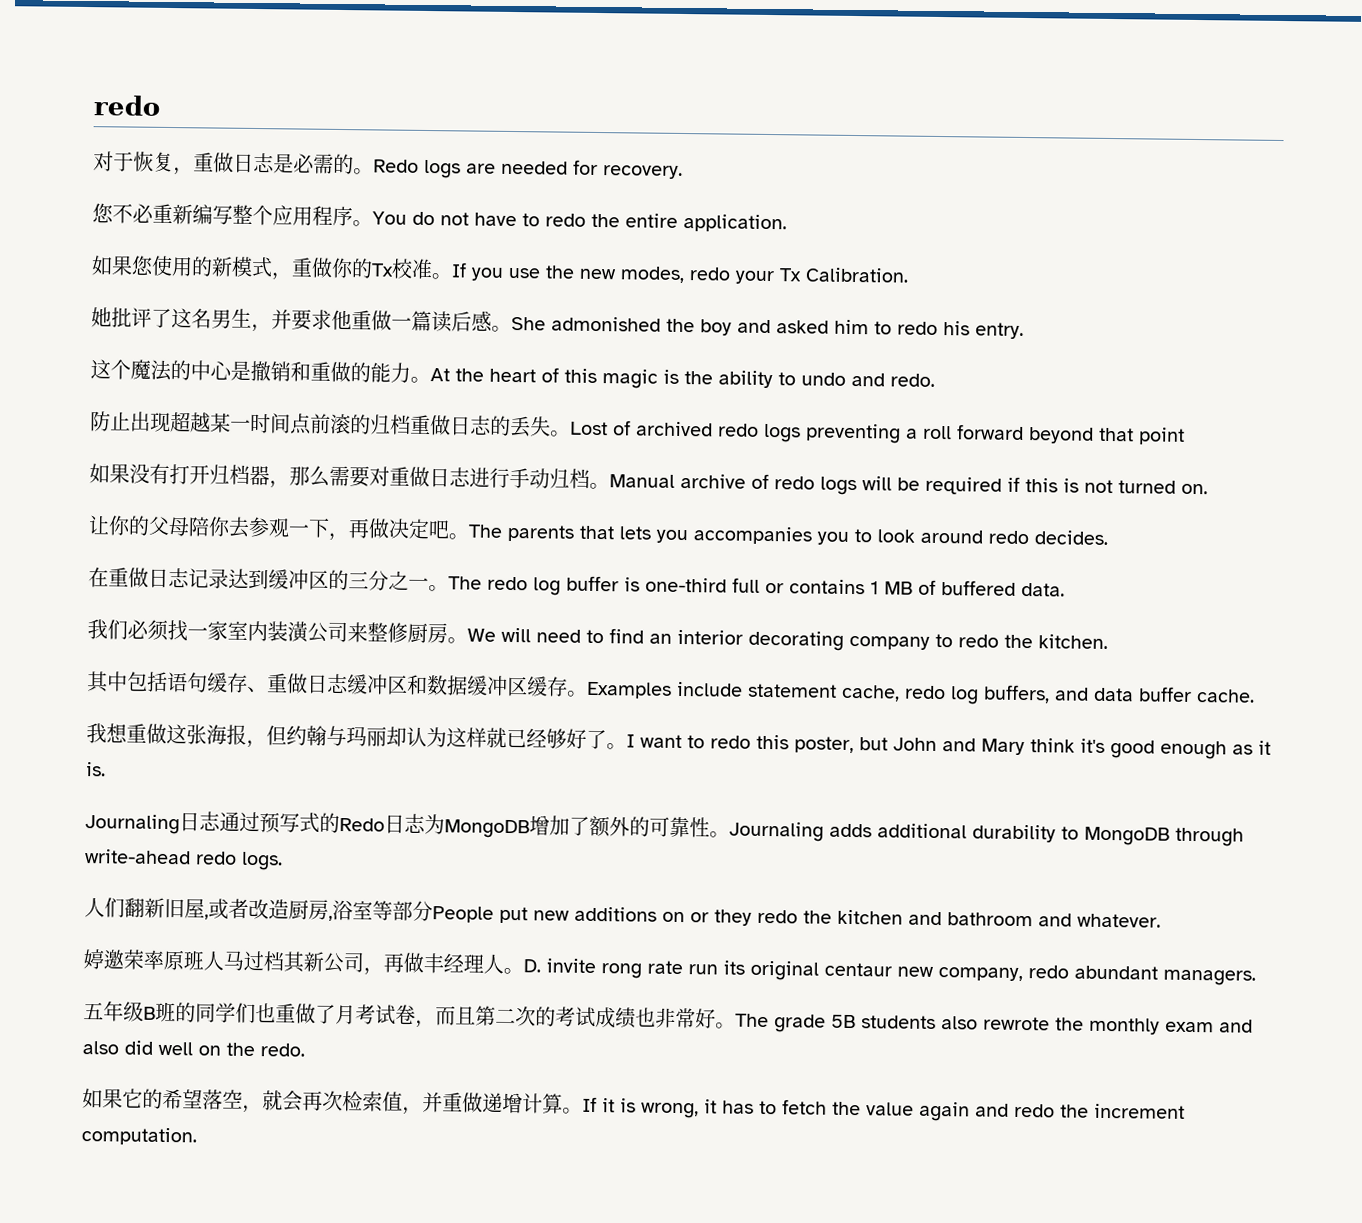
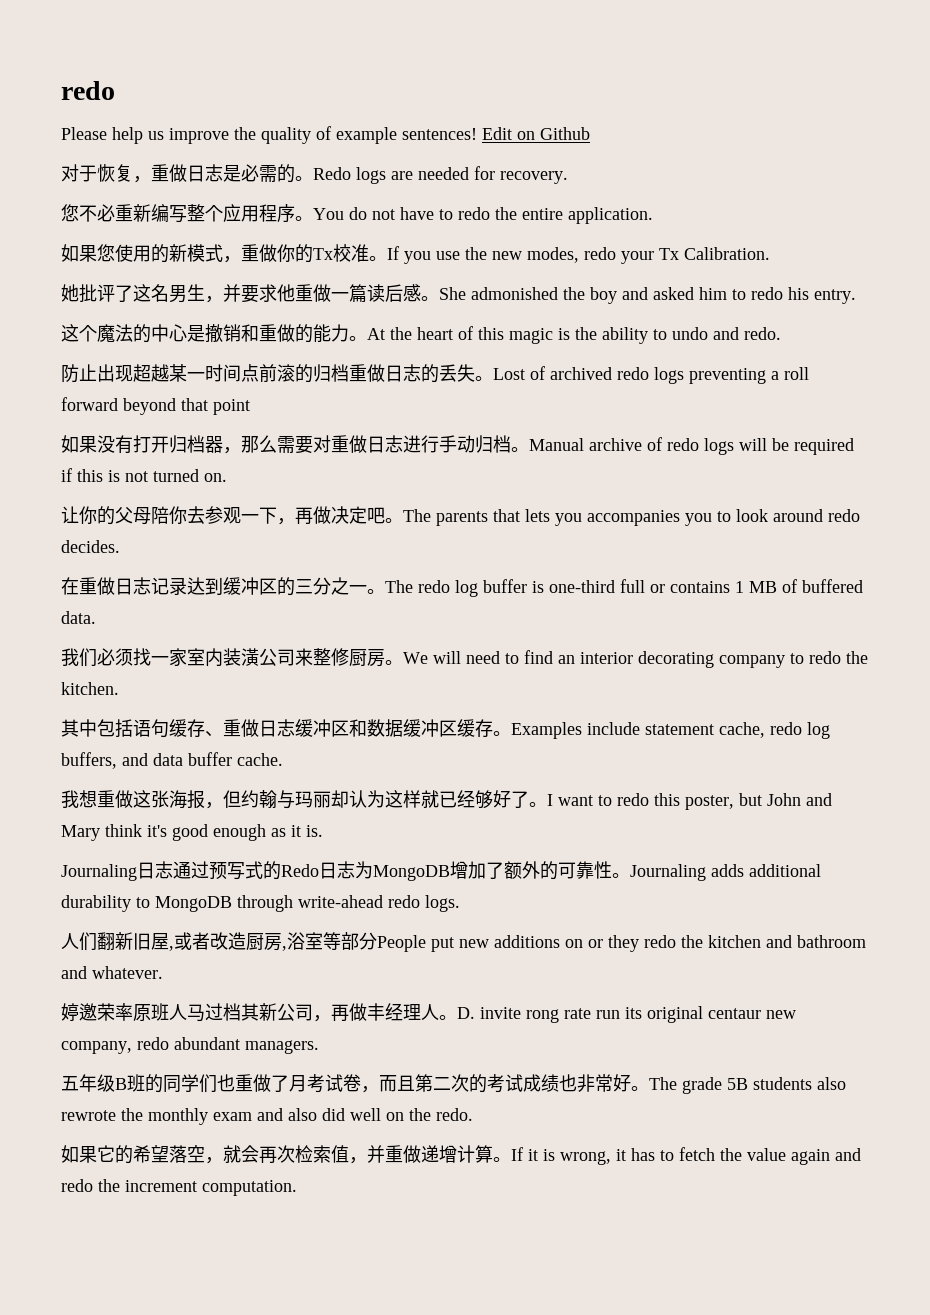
[93,95,160,116] redo -> [61,81,115,100] [61,126,590,144] redo // Please help us improve the quality of example sentences! Edit on Github

